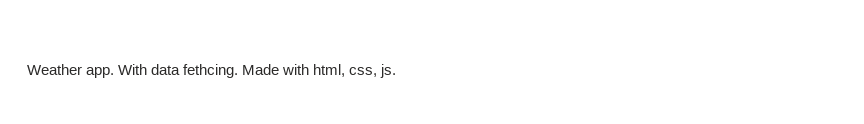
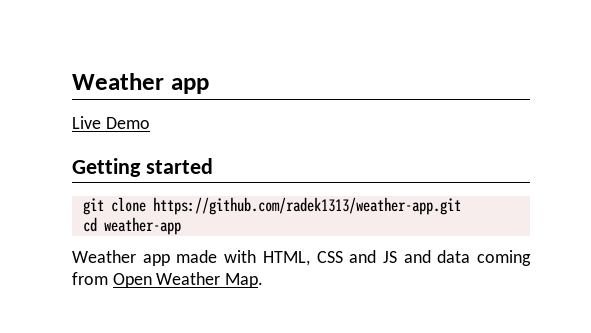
[27,64,397,78] Weather app. With data fethcing. Made with html, css, js. -> [72,73,209,94] [72,116,150,129] [72,158,213,177] [82,197,461,215] [82,217,181,235] [72,250,531,266] [72,272,264,288] Weather app // Live Demo // Getting started // git clone https://github.com/radek1313/weather-app.git // cd weather-app // Weather app made with HTML, CSS and JS and data coming from Open Weather Map.

